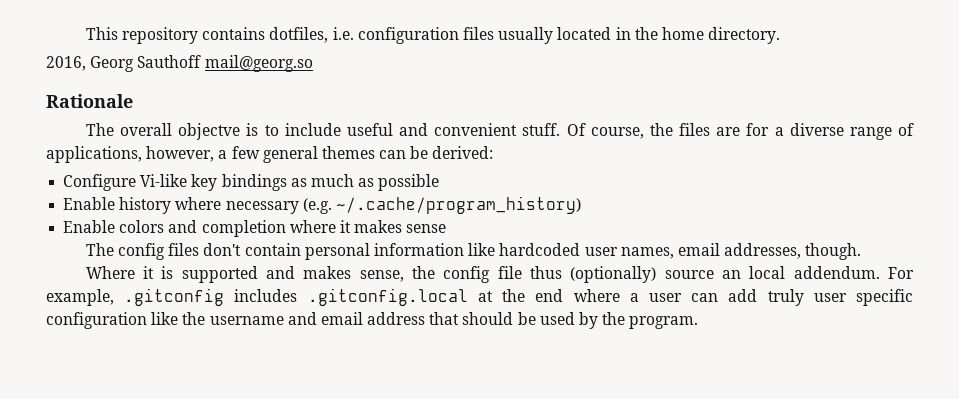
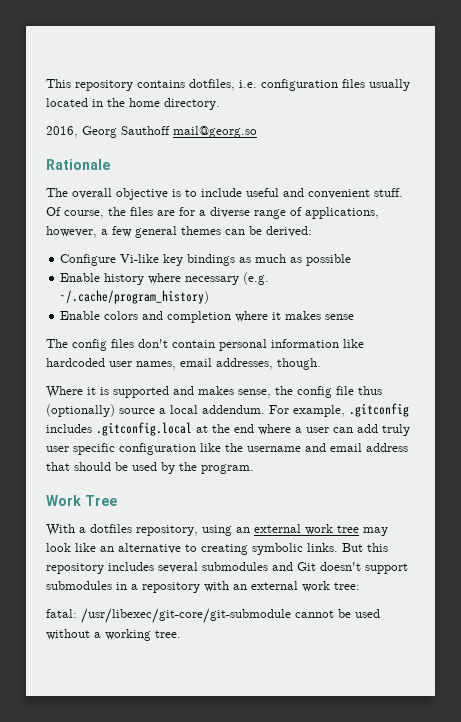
[178,123,241,140] objectve -> [116,188,168,200] objective
[722,270,742,279] an -> [159,408,166,414] a
(699, 322) none -> [46,495,117,506] [46,524,388,536] [46,543,388,555] [46,562,408,574] [46,581,360,593] [46,608,380,624] [46,629,181,641] // Work Tree // With a dotfiles repository, using an external work tree may look like an alternative to creating symbolic links. But this repository includes several submodules and Git doesn't support submodules in a repository with an external work tree: // fatal: /usr/libexec/git-core/git-submodule cannot be used without a working tree.

